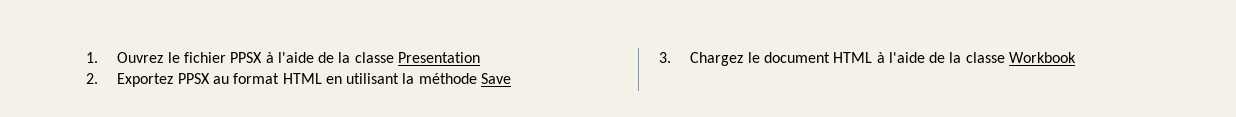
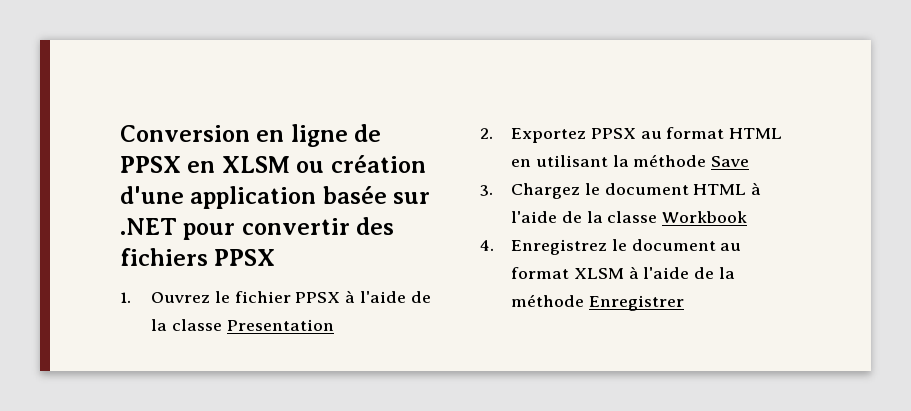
(86, 57) none -> [120,124,382,147] [120,155,426,173] [120,186,431,209] [120,217,395,240] [120,248,276,266] Conversion en ligne de PPSX en XLSM ou création d'une application basée sur .NET pour convertir des fichiers PPSX //
(1077, 57) none -> [480,239,742,255] [511,266,735,279] [511,294,685,311] // 4. Enregistrez le document au format XLSM à l'aide de la méthode Enregistrer

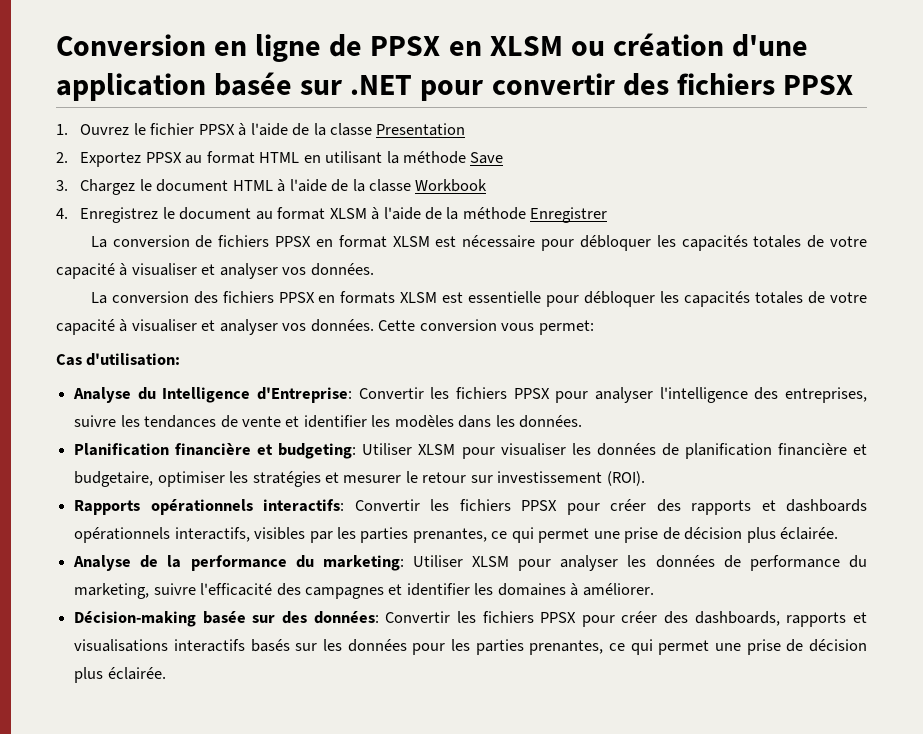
(685, 303) none -> [90,235,868,251] [56,263,374,279] [90,291,868,307] [56,319,594,335] [56,353,181,366] [73,387,867,403] [74,415,583,428] [74,443,867,459] [74,471,645,487] [74,499,867,515] [74,527,838,543] [73,555,868,571] [74,583,654,599] [74,611,868,627] [74,639,868,655] [74,667,166,683] // La conversion de fichiers PPSX en format XLSM est nécessaire pour débloquer les capacités totales de votre capacité à visualiser et analyser vos données. // La conversion des fichiers PPSX en formats XLSM est essentielle pour débloquer les capacités totales de votre capacité à visualiser et analyser vos données. Cette conversion vous permet: // Cas d'utilisation: // Analyse du Intelligence d'Entreprise: Convertir les fichiers PPSX pour analyser l'intelligence des entreprises, suivre les tendances de vente et identifier les modèles dans les données. // Planification financière et budgeting: Utiliser XLSM pour visualiser les données de planification financière et budgetaire, optimiser les stratégies et mesurer le retour sur investissement (ROI). // Rapports opérationnels interactifs: Convertir les fichiers PPSX pour créer des rapports et dashboards opérationnels interactifs, visibles par les parties prenantes, ce qui permet une prise de décision plus éclairée. // Analyse de la performance du marketing: Utiliser XLSM pour analyser les données de performance du marketing, suivre l'efficacité des campagnes et identifier les domaines à améliorer. // Décision-making basée sur des données: Convertir les fichiers PPSX pour créer des dashboards, rapports et visualisations interactifs basés sur les données pour les parties prenantes, ce qui permet une prise de décision plus éclairée.

